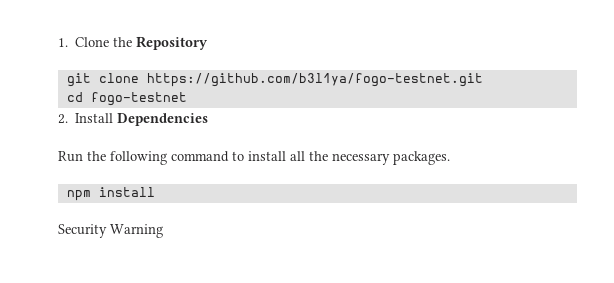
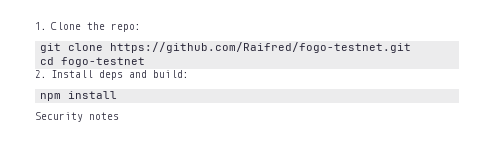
[136,36,209,50] Repository -> [111,23,142,32] repo:
[146,73,483,87] https://github.com/b3l1ya/fogo-testnet.git -> [110,42,412,53] https://github.com/Raifred/fogo-testnet.git
[117,113,209,126] [58,151,450,165] Dependencies // Run the following command to install all the necessary packages. -> [99,70,190,80] deps and build:
[110,224,163,238] Warning -> [89,112,119,120] notes

